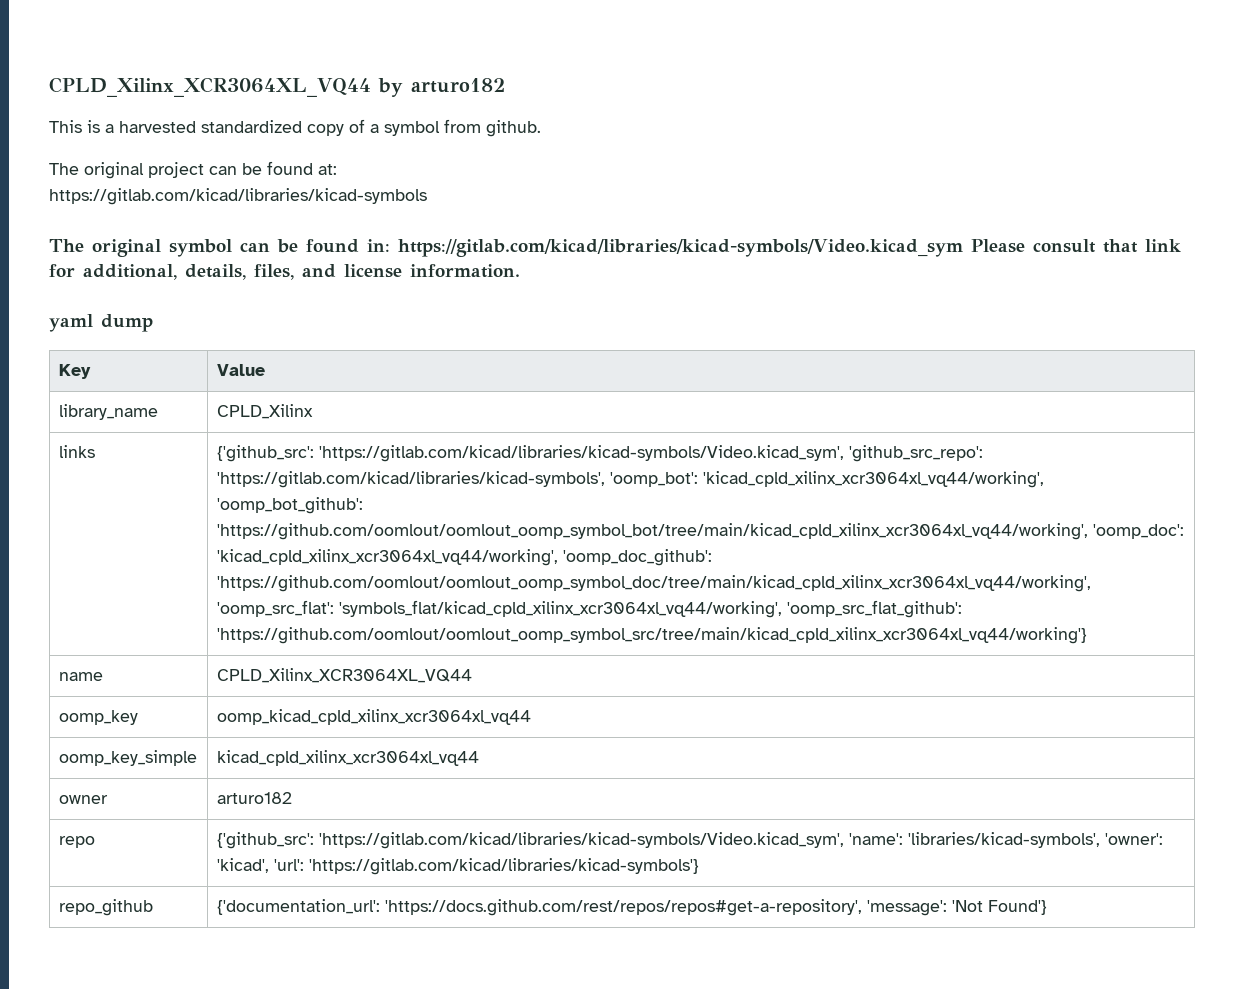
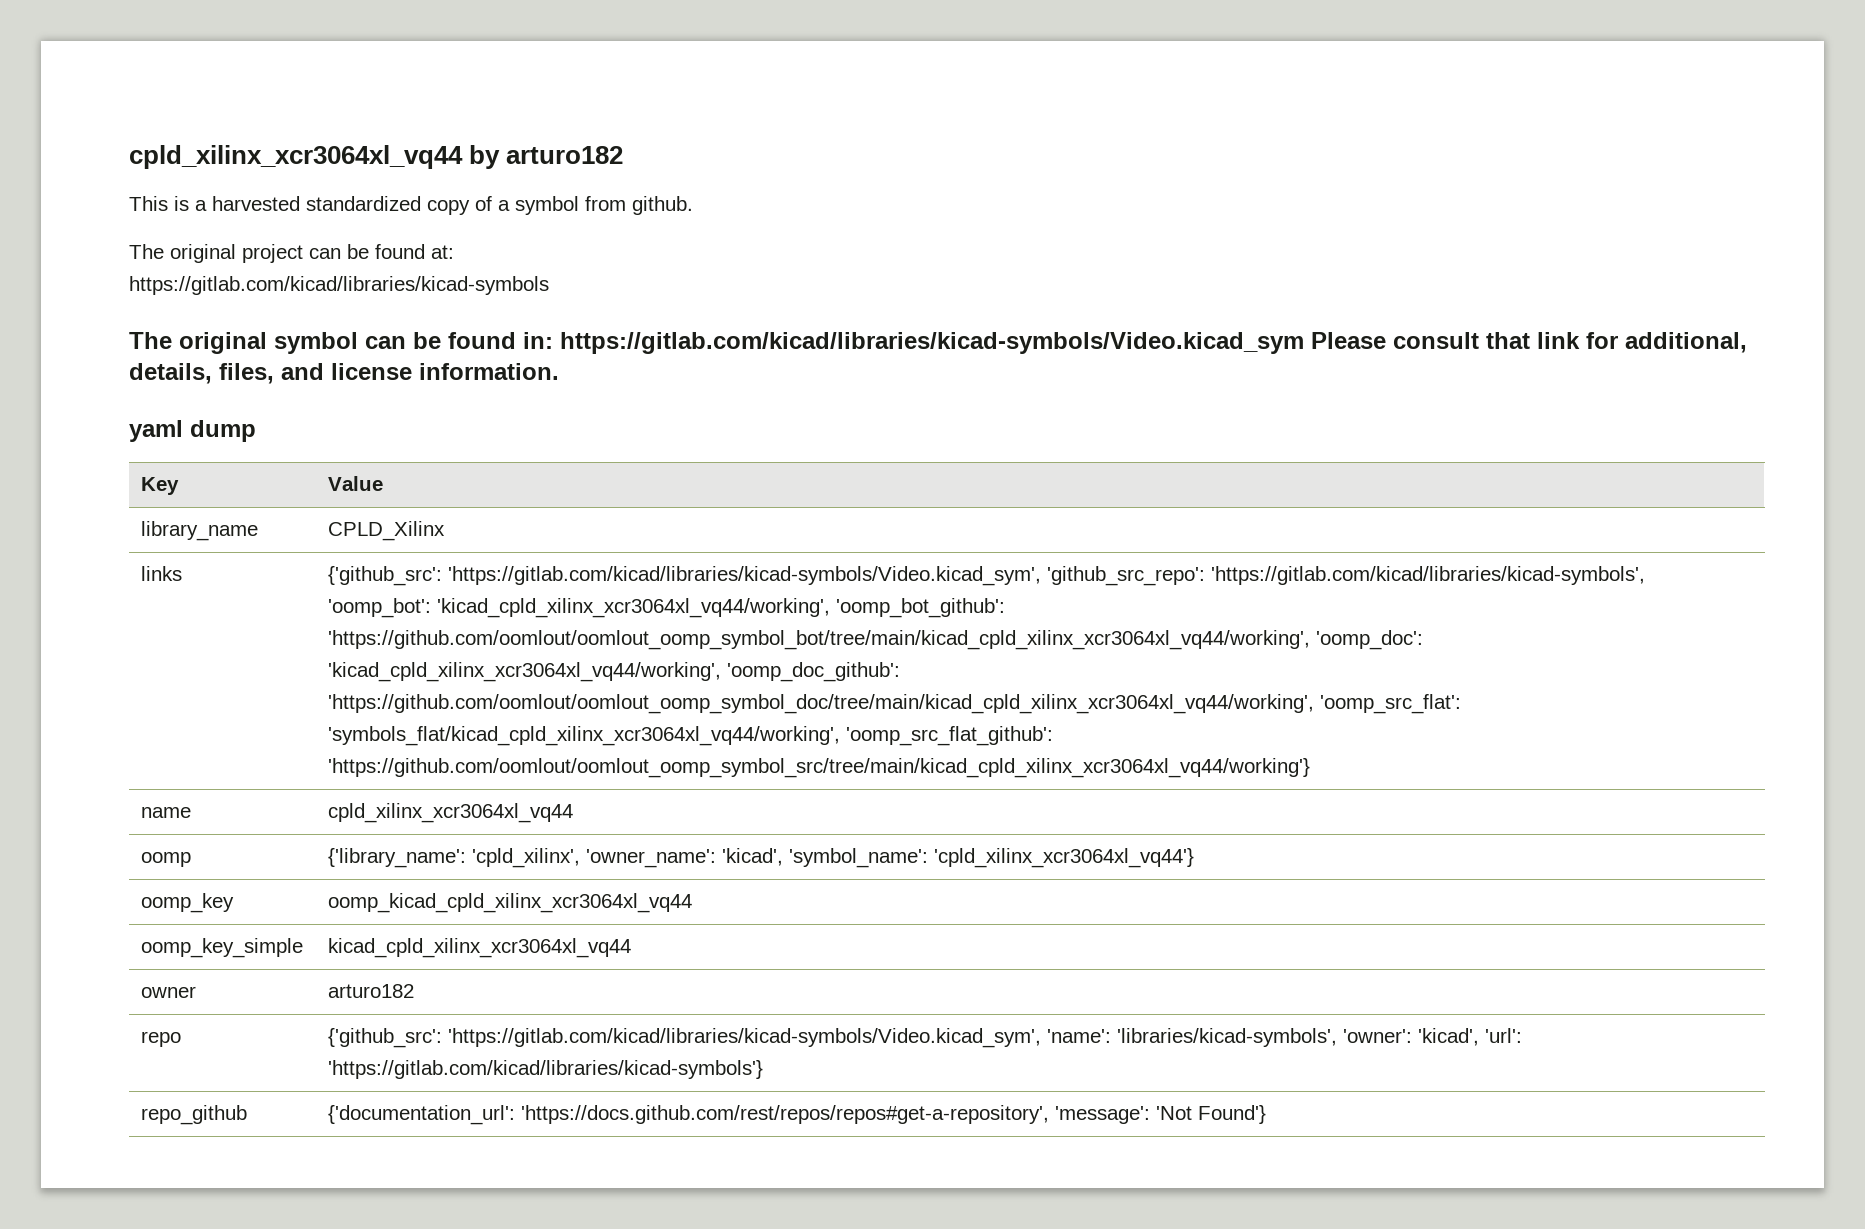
[49,77,371,97] CPLD_Xilinx_XCR3064XL_VQ44 -> [129,145,463,169] cpld_xilinx_xcr3064xl_vq44
[216,668,472,683] CPLD_Xilinx_XCR3064XL_VQ44 -> [328,803,574,823] [141,852,192,867] [328,848,1195,868] cpld_xilinx_xcr3064xl_vq44 // oomp | {'library_name': 'cpld_xilinx', 'owner_name': 'kicad', 'symbol_name': 'cpld_xilinx_xcr3064xl_vq44'}

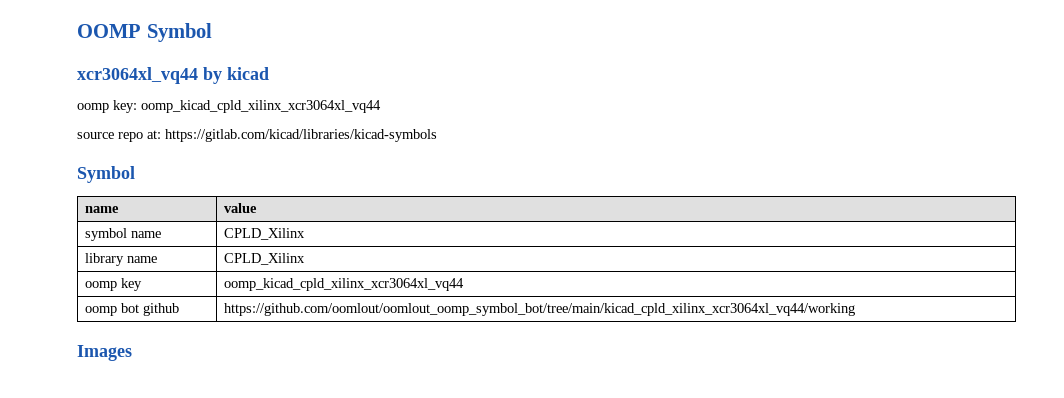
[129,145,624,169] [129,196,693,215] [129,244,425,263] cpld_xilinx_xcr3064xl_vq44 by arturo182 // This is a harvested standardized copy of a symbol from github. // The original project can be found -> [77,23,212,42] [77,67,269,84] [77,100,381,113] [77,132,143,142] OOMP Symbol // xcr3064xl_vq44 by kicad // oomp key: oomp_kicad_cpld_xilinx_xcr3064xl_vq44 // source repo
(454, 252) // -> (161, 134) none
[129,332,1747,354] [129,363,559,384] [129,420,256,442] [141,477,180,495] [328,476,384,491] [141,521,259,541] [328,521,446,541] [141,566,183,581] [328,566,1646,586] [328,598,1006,618] [328,630,1424,650] [328,662,901,682] [328,694,1462,714] [328,726,1054,746] [328,758,1311,778] [141,807,192,818] [328,803,574,823] [141,852,192,867] [328,848,1195,868] [141,893,235,913] [328,893,693,913] [141,938,304,958] [328,938,632,958] [141,986,197,998] [328,984,415,998] [141,1031,182,1047] [328,1028,1523,1048] [328,1060,764,1079] [141,1105,248,1125] [328,1105,1267,1125] The original symbol can be found in: https://gitlab.com/kicad/libraries/kicad-symbols/Video.kicad_sym Please consult that link for additional, details, files, and license information. // yaml dump // Key | Value // library_name | CPLD_Xilinx // links | {'github_src': 'https://gitlab.com/kicad/libraries/kicad-symbols/Video.kicad_sym', 'github_src_repo': 'https://gitlab.com/kicad/libraries/kicad-symbols', 'oomp_bot': 'kicad_cpld_xilinx_xcr3064xl_vq44/working', 'oomp_bot_github': 'https://github.com/oomlout/oomlout_oomp_symbol_bot/tree/main/kicad_cpld_xilinx_xcr3064xl_vq44/working', 'oomp_doc': 'kicad_cpld_xilinx_xcr3064xl_vq44/working', 'oomp_doc_github': 'https://github.com/oomlout/oomlout_oomp_symbol_doc/tree/main/kicad_cpld_xilinx_xcr3064xl_vq44/working', 'oomp_src_flat': 'symbols_flat/kicad_cpld_xilinx_xcr3064xl_vq44/working', 'oomp_src_flat_github': 'https://github.com/oomlout/oomlout_oomp_symbol_src/tree/main/kicad_cpld_xilinx_xcr3064xl_vq44/working'} // name | cpld_xilinx_xcr3064xl_vq44 // oomp | {'library_name': 'cpld_xilinx', 'owner_name': 'kicad', 'symbol_name': 'cpld_xilinx_xcr3064xl_vq44'} // oomp_key | oomp_kicad_cpld_xilinx_xcr3064xl_vq44 // oomp_key_simple | kicad_cpld_xilinx_xcr3064xl_vq44 // owner | arturo182 // repo | {'github_src': 'https://gitlab.com/kicad/libraries/kicad-symbols/Video.kicad_sym', 'name': 'libraries/kicad-symbols', 'owner': 'kicad', 'url': 'https://gitlab.com/kicad/libraries/kicad-symbols'} // repo_github | {'documentation_url': 'https://docs.github.com/rest/repos/repos#get-a-repository', 'message': 'Not Found'} -> [77,166,135,183] [85,206,120,213] [224,203,258,213] [85,228,162,241] [224,228,306,240] [85,253,158,266] [224,253,306,265] [85,278,143,291] [224,278,465,291] [85,303,180,316] [224,303,856,316] [77,345,132,361] Symbol // name | value // symbol name | CPLD_Xilinx // library name | CPLD_Xilinx // oomp key | oomp_kicad_cpld_xilinx_xcr3064xl_vq44 // oomp bot github | https://github.com/oomlout/oomlout_oomp_symbol_bot/tree/main/kicad_cpld_xilinx_xcr3064xl_vq44/working // Images

